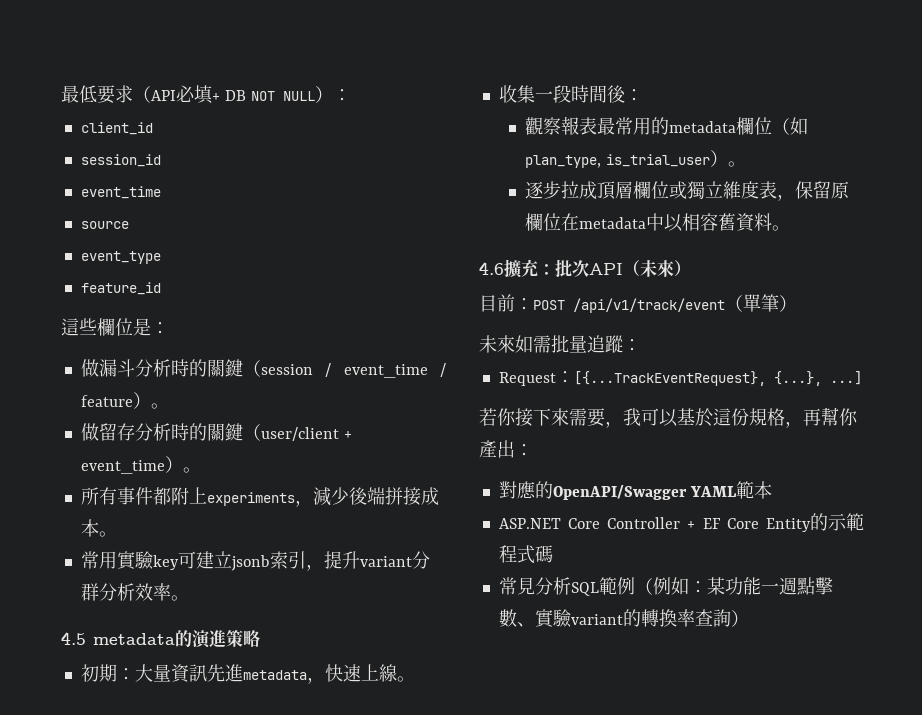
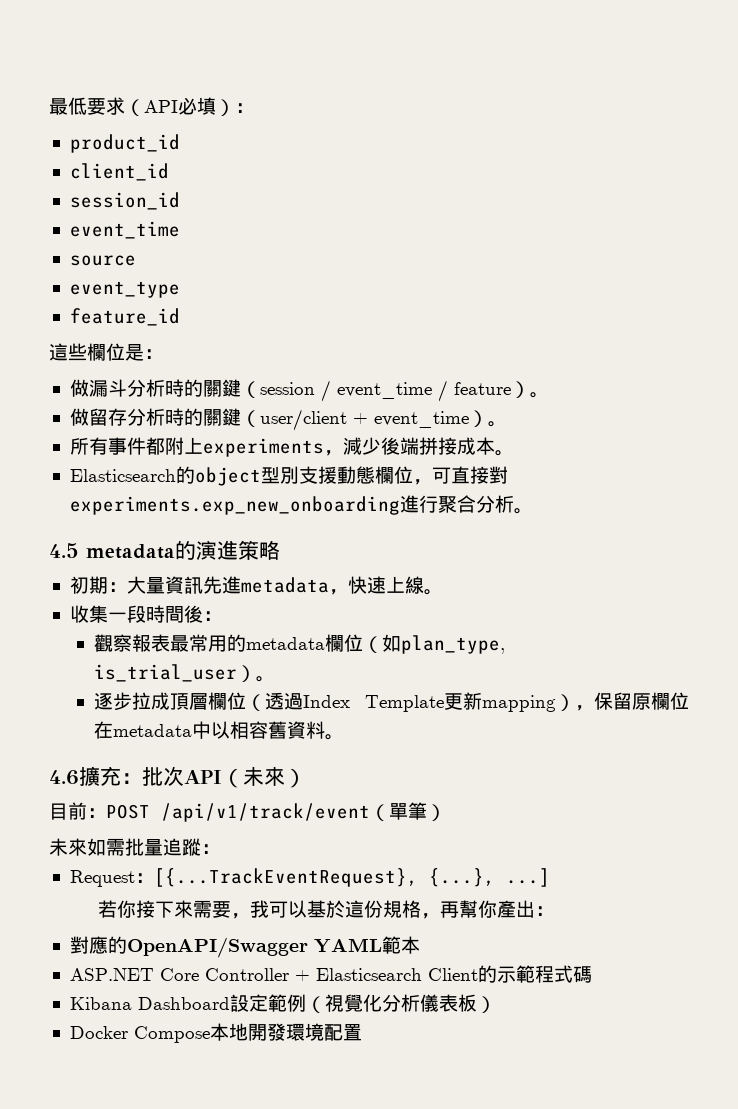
[212,90,315,101] + DB NOT NULL -> (216, 106) none
(351, 95) none -> [69,134,180,153] // product_id
[80,551,430,571] [80,583,171,601] 常用實驗key可建立jsonb索引，提升variant分群分析效率 -> [69,466,508,486] [69,495,514,515] Elasticsearch的object型別支援動態欄位，可直接對experiments.exp_new_onboarding進行聚合分析
[668,181,777,199] 或獨立維度表 -> [245,692,575,712] （透過Index Template更新mapping）
[702,518,811,532] EF Core Entity -> [315,968,478,981] Elasticsearch Client
[498,577,833,596] [498,609,749,628] 常見分析SQL範例（例如：某功能一週點擊數、實驗variant的轉換率查詢） -> [69,994,496,1013] [69,1023,362,1043] Kibana Dashboard設定範例（視覺化分析儀表板） // Docker Compose本地開發環境配置

